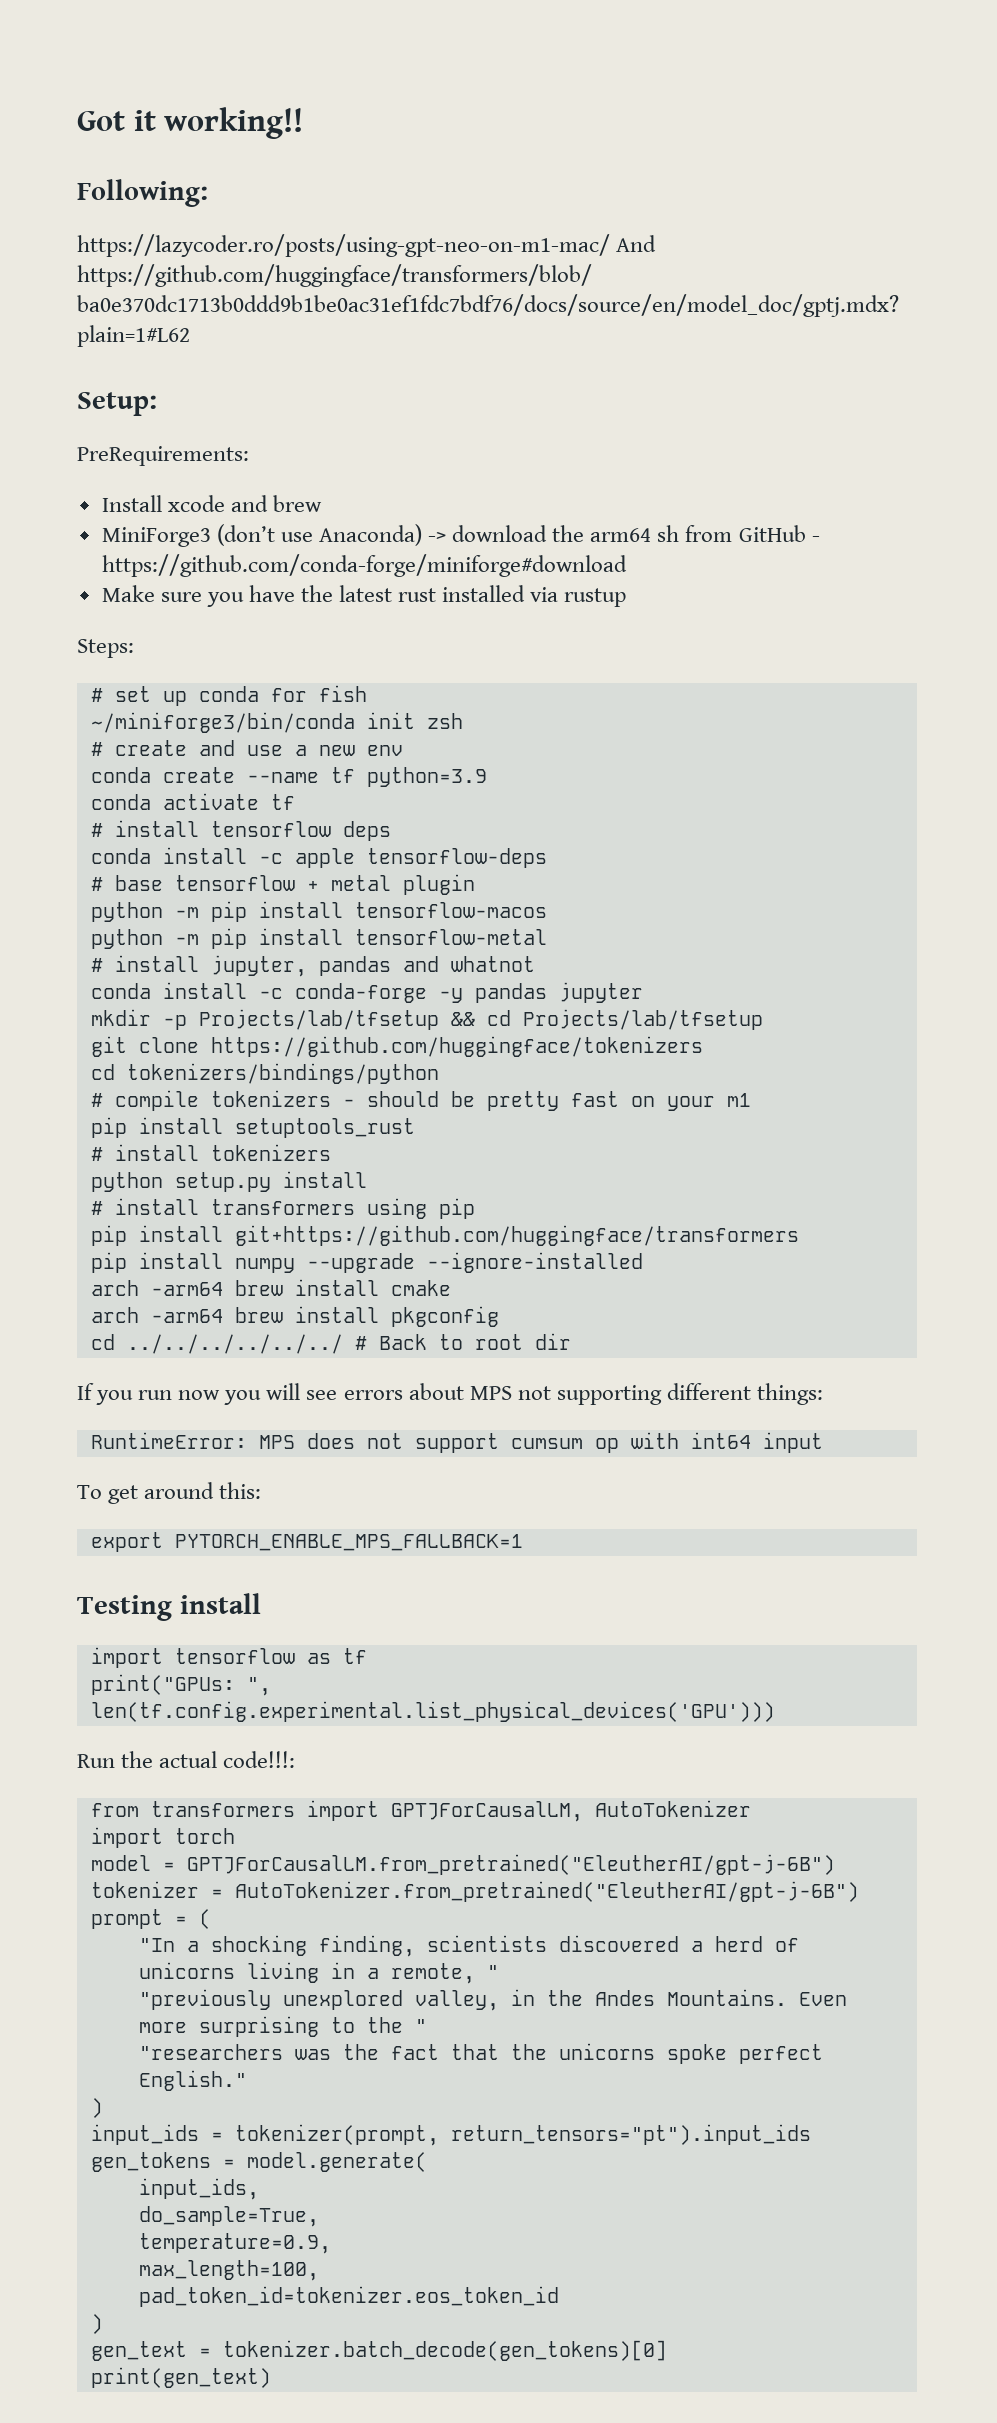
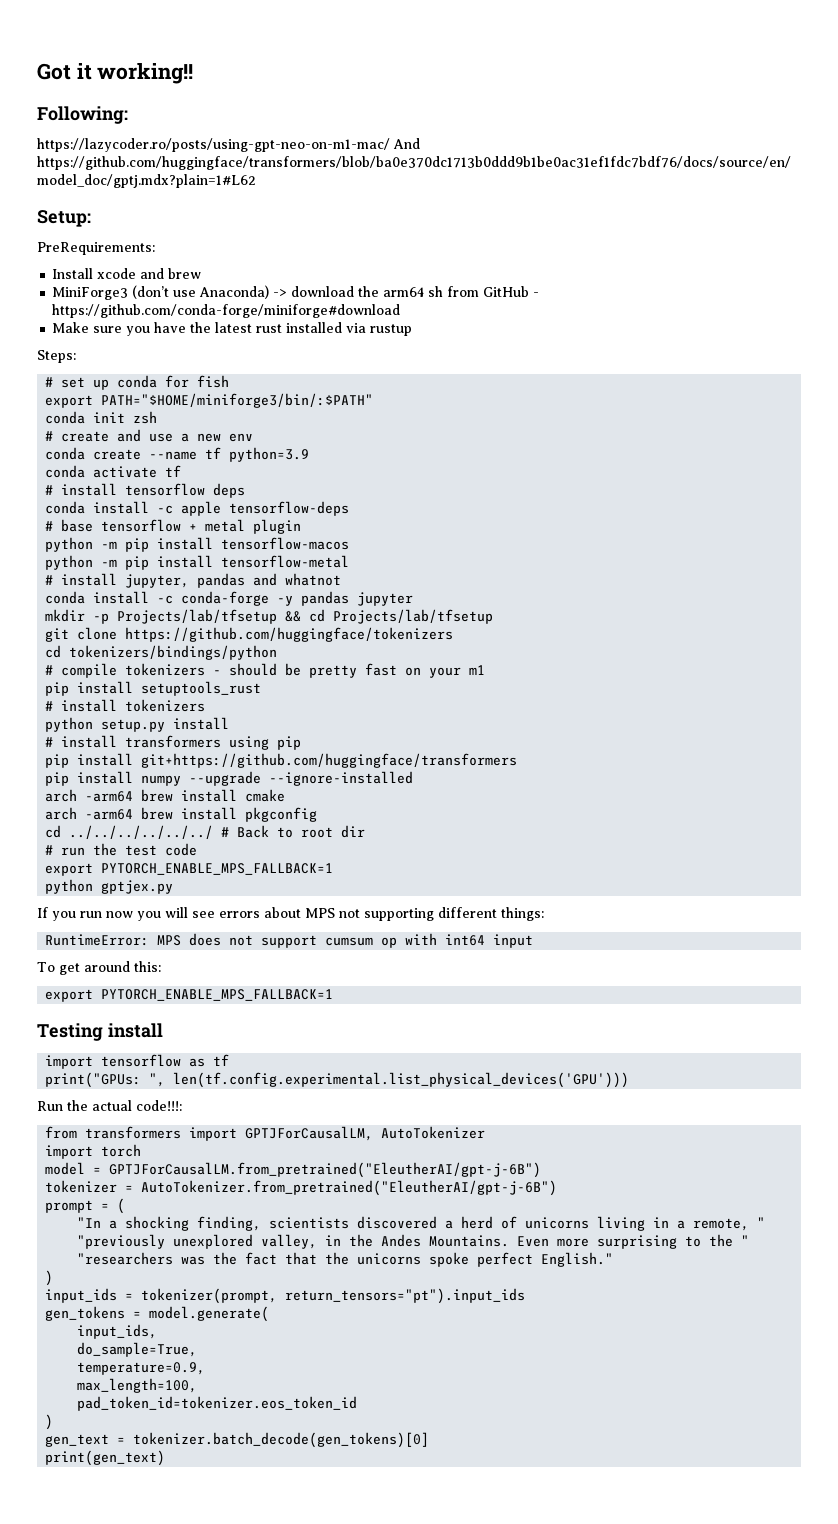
[90,712,355,733] ~/miniforge3/bin/conda -> [45,393,374,408] [45,411,86,424] export PATH="$HOME/miniforge3/bin/:$PATH" // conda
(571, 1341) none -> [45,843,198,856] [45,863,334,876] [45,879,174,894] // # run the test code // export PYTORCH_ENABLE_MPS_FALLBACK=1 // python gptjex.py

